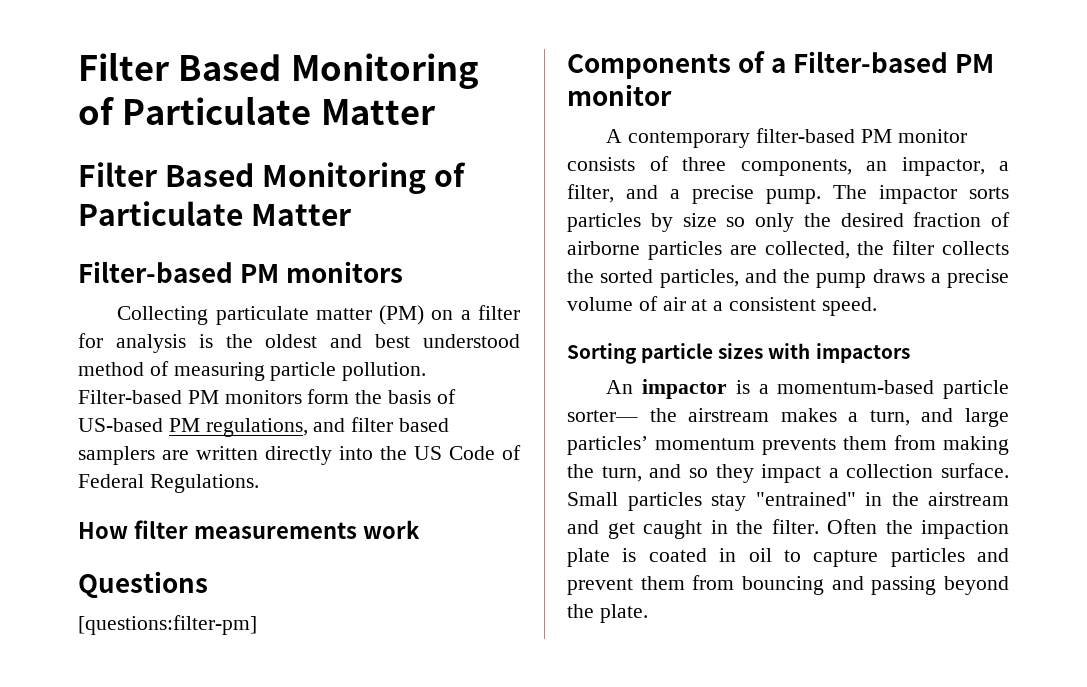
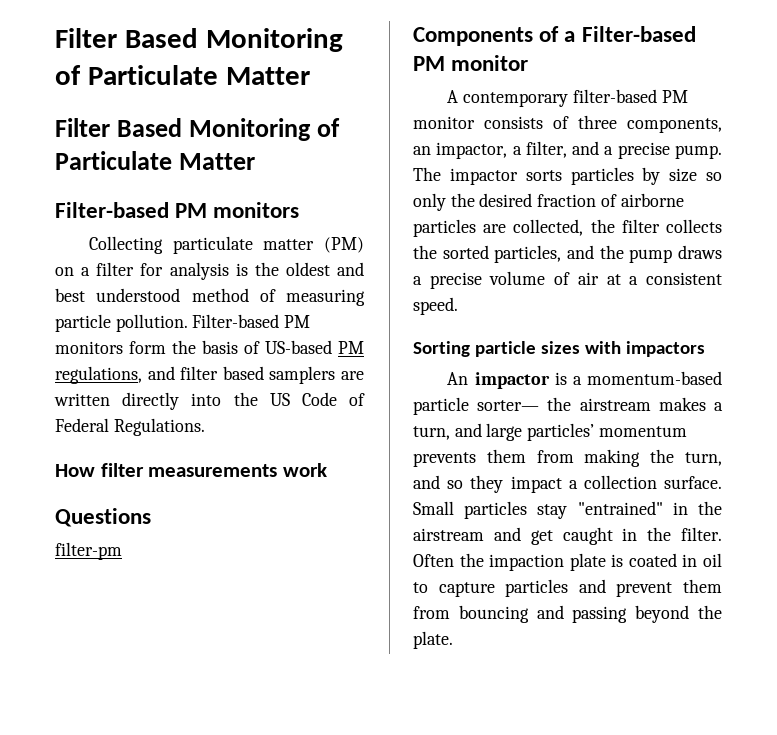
[78,615,257,635] [questions:filter-pm] -> [55,542,122,560] filter-pm

